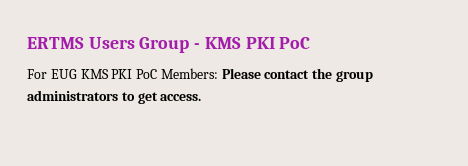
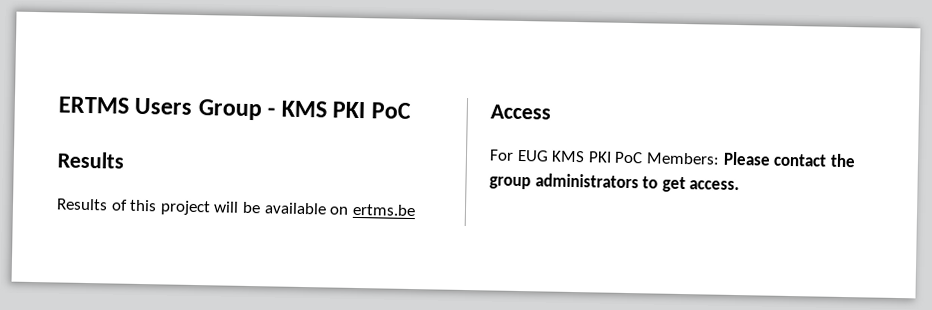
(311, 43) none -> [57,151,124,169] [56,198,416,217] [490,104,551,120] // Results // Results of this project will be available on ertms.be // Access

